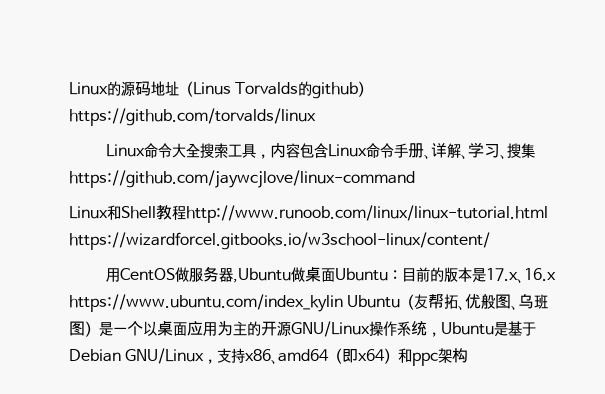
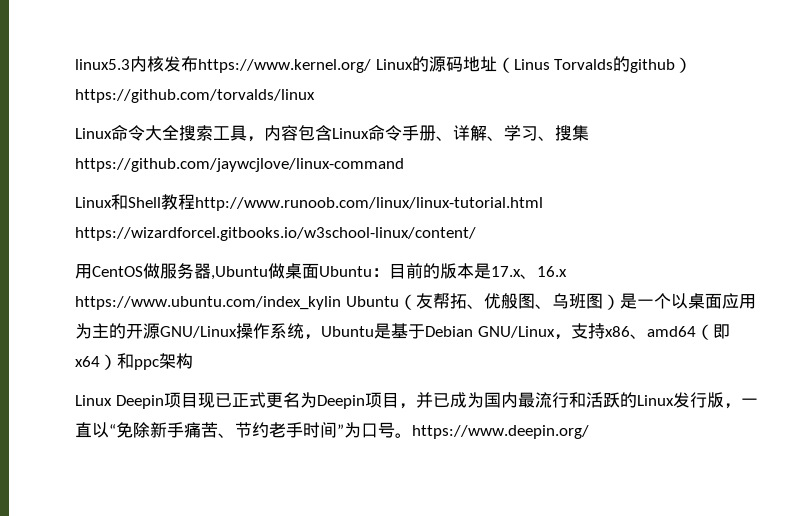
(69, 88) none -> [75,56,371,73] linux5.3内核发布https://www.kernel.org/
(469, 355) none -> [75,392,758,409] [75,422,589,439] // Linux Deepin项目现已正式更名为Deepin项目，并已成为国内最流行和活跃的Linux发行版，一直以“免除新手痛苦、节约老手时间”为口号。https://www.deepin.org/

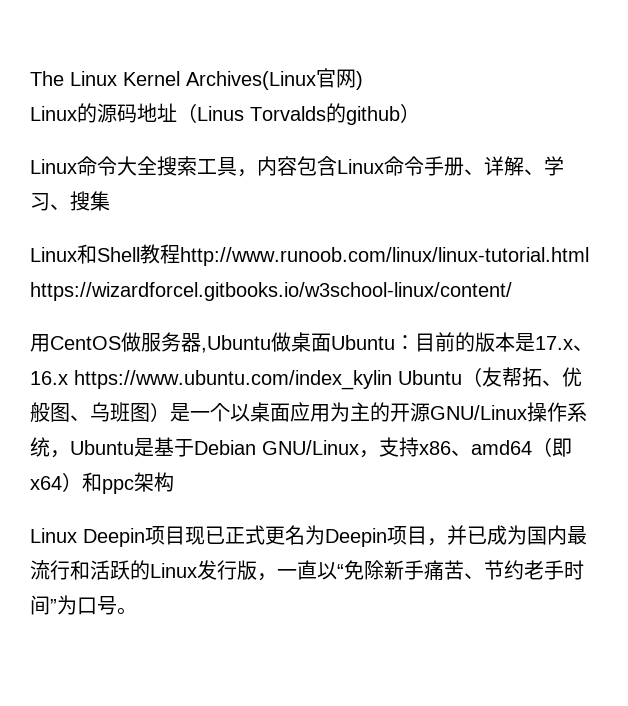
[75,56,371,73] linux5.3内核发布https://www.kernel.org/ -> [30,68,363,90] The Linux Kernel Archives(Linux官网) //
[75,89,315,103] https://github.com/torvalds/linux -> (420, 113) none
[75,158,404,172] https://github.com/jaywcjlove/linux-command -> (110, 201) none
[412,425,589,439] https://www.deepin.org/ -> (137, 611) none

